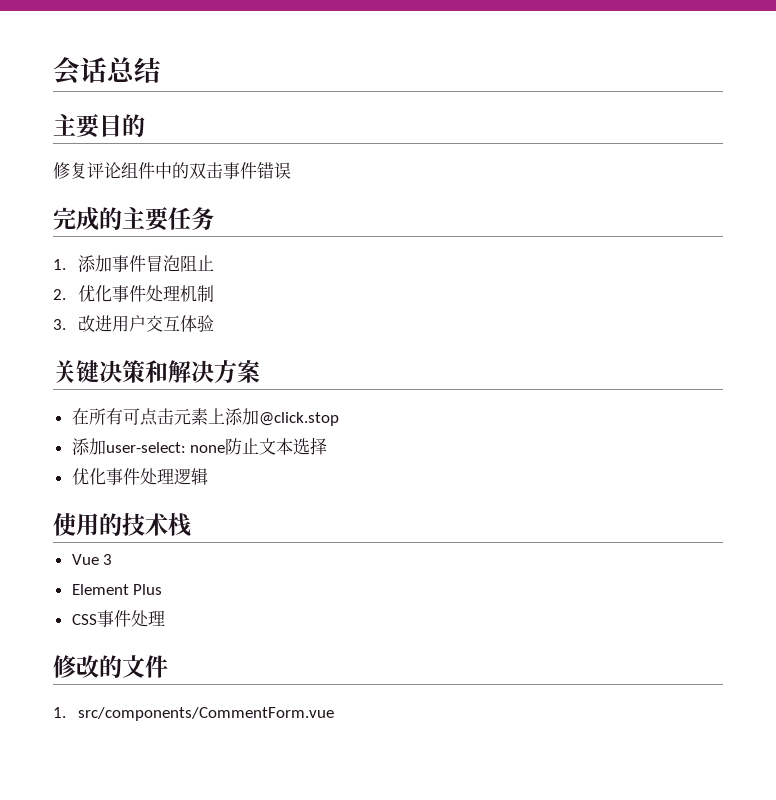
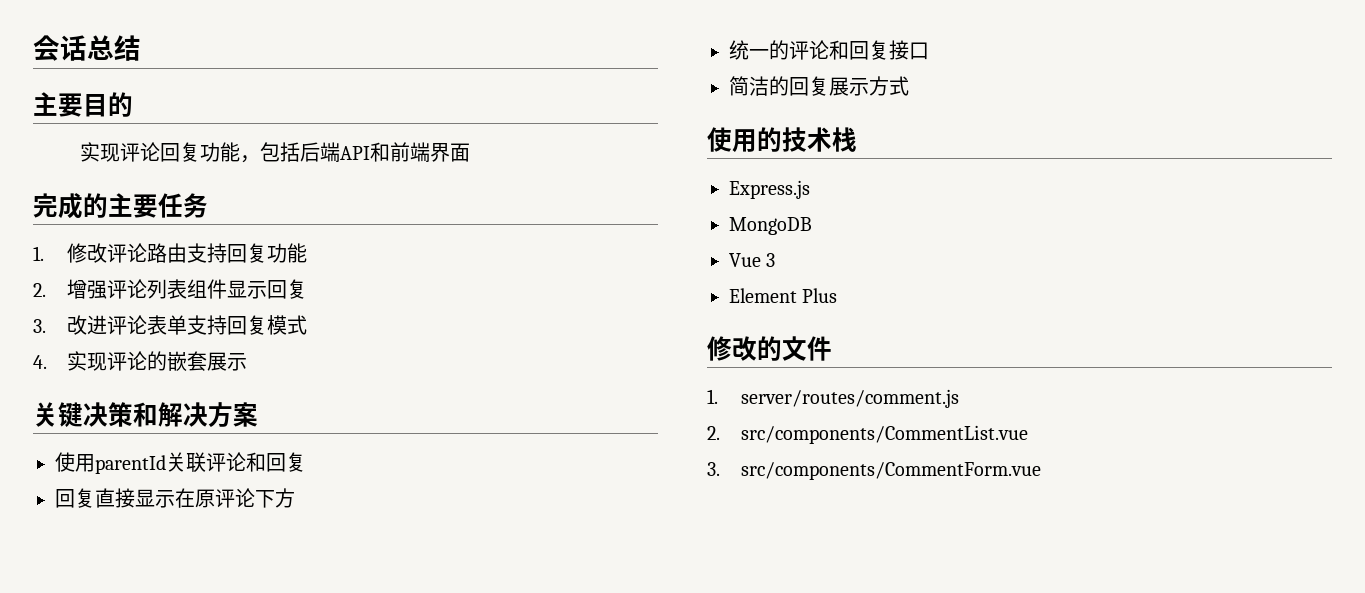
[53,162,291,179] 修复评论组件中的双击事件错误 -> [79,142,470,163] 实现评论回复功能，包括后端API和前端界面
[77,255,214,272] [53,285,214,302] [53,315,214,332] 添加事件冒泡阻止 // 2.优化事件处理机制 // 3.改进用户交互体验 -> [66,243,307,263] [33,279,307,299] [33,315,307,335] [33,351,247,371] 修改评论路由支持回复功能 // 2.增强评论列表组件显示回复 // 3.改进评论表单支持回复模式 // 4.实现评论的嵌套展示
[71,408,339,426] [71,437,328,455] [71,468,208,485] 在所有可点击元素上添加@click.stop // 添加user-select: none防止文本选择 // 优化事件处理逻辑 -> [55,452,306,474] [55,488,295,508] [729,40,929,60] [729,76,909,96] 使用parentId关联评论和回复 // 回复直接显示在原评论下方 // 统一的评论和回复接口 // 简洁的回复展示方式
(191, 525) none -> [729,180,810,199] [729,217,812,235] // Express.js // MongoDB
[71,610,165,627] // CSS事件处理 -> (838, 295) none
(66, 712) none -> [740,389,959,408] [707,425,1028,444] [707,462,720,476] server/routes/comment.js // 2. src/components/CommentList.vue // 3.

